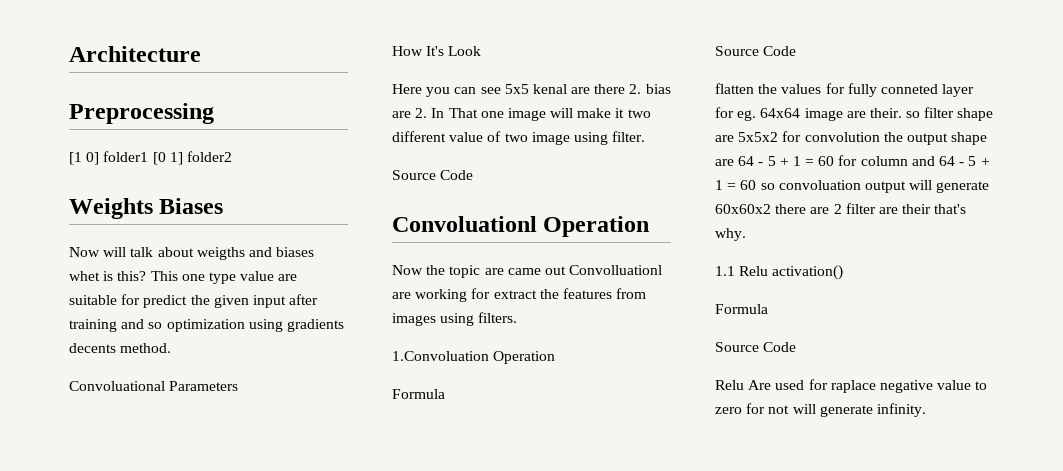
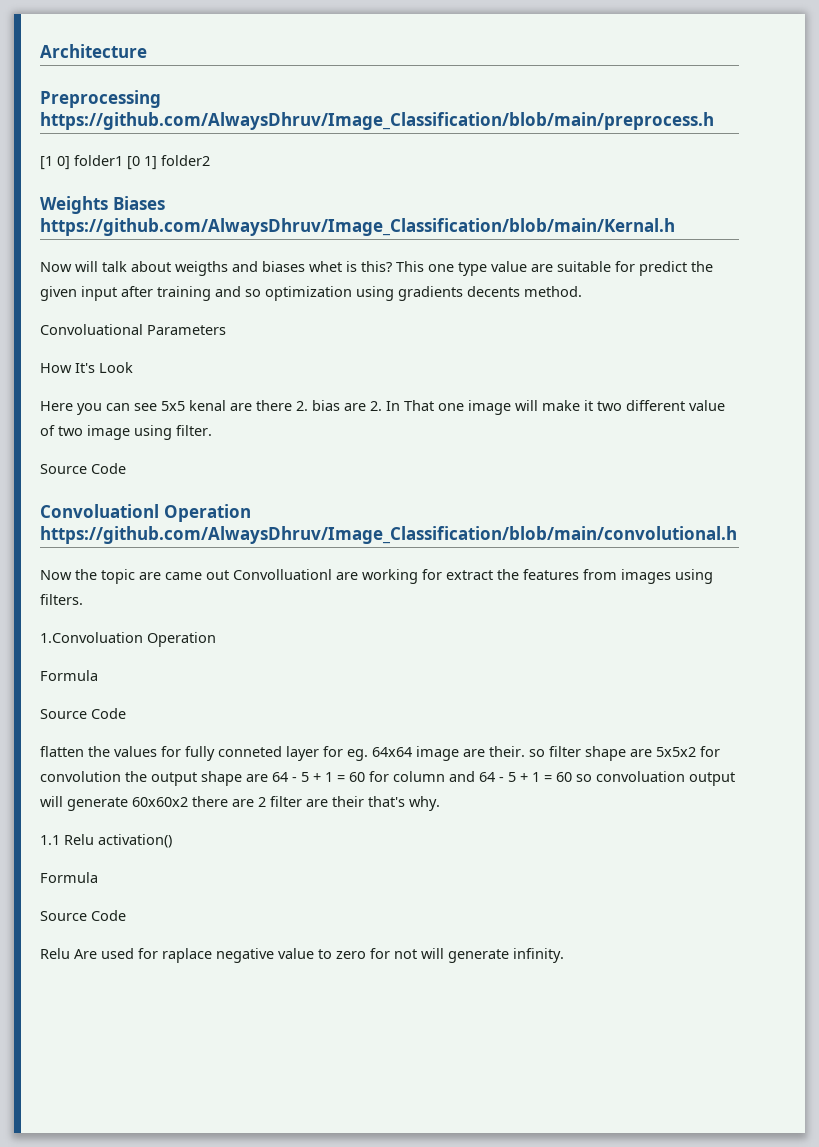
(214, 113) none -> [40,112,714,130] https://github.com/AlwaysDhruv/Image_Classification/blob/main/preprocess.h
(224, 206) none -> [40,218,675,236] https://github.com/AlwaysDhruv/Image_Classification/blob/main/Kernal.h
(650, 226) none -> [40,526,737,544] https://github.com/AlwaysDhruv/Image_Classification/blob/main/convolutional.h

